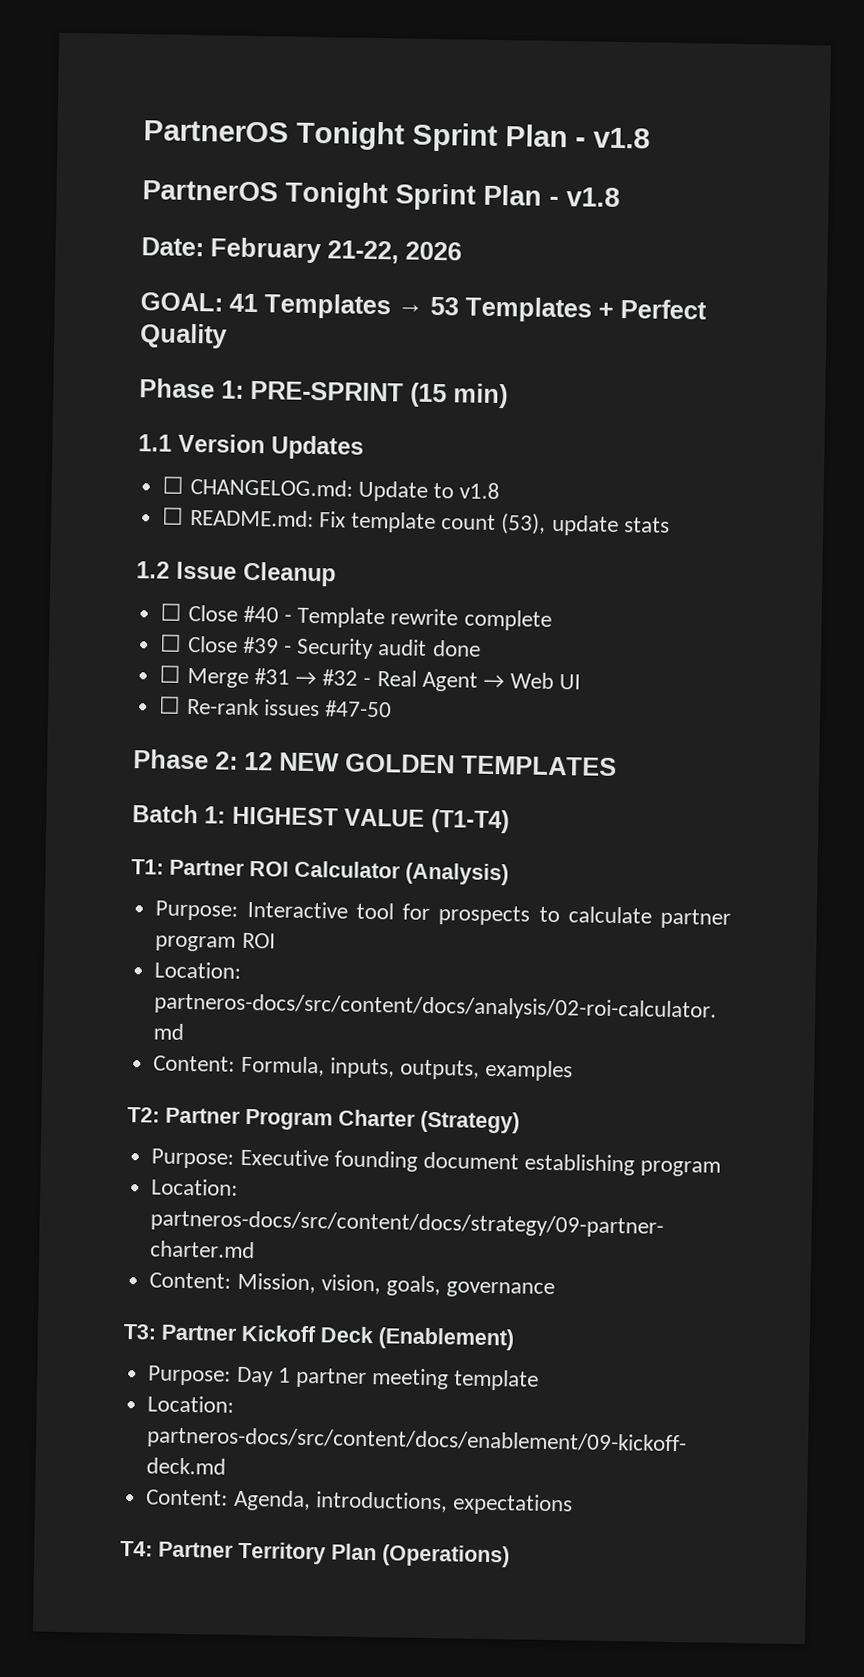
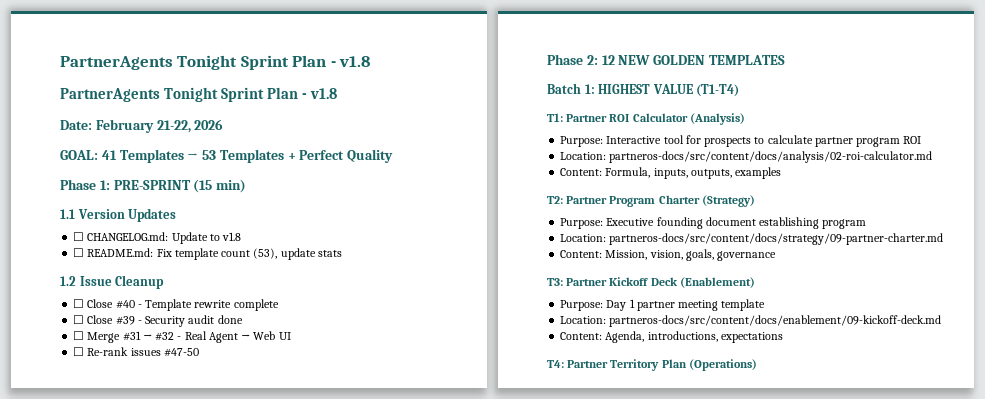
[143,120,650,152] [142,180,278,202] PartnerOS Tonight Sprint Plan - v1.8 // PartnerOS -> [60,55,371,70] [60,88,160,102] PartnerAgents Tonight Sprint Plan - v1.8 // PartnerAgents

